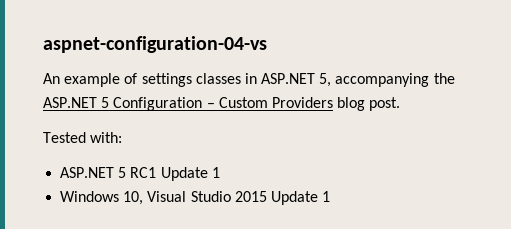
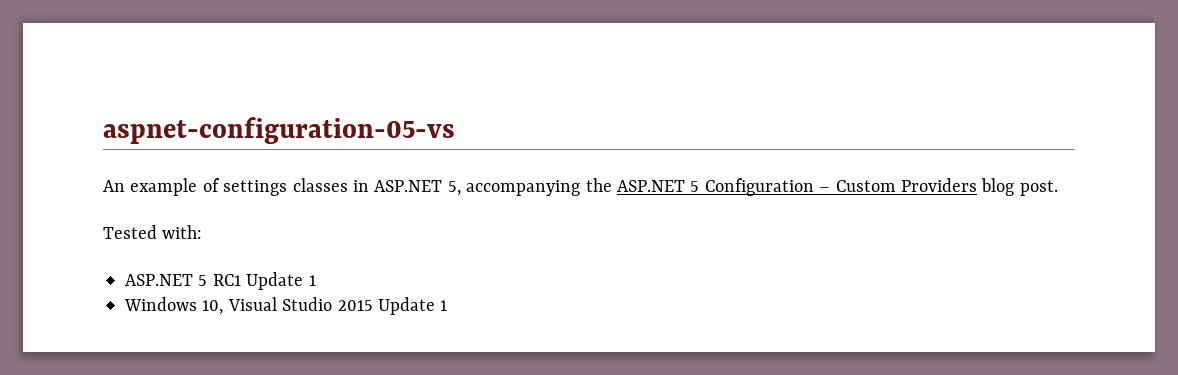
[43,36,267,53] aspnet-configuration-04-vs -> [103,117,455,144] aspnet-configuration-05-vs

